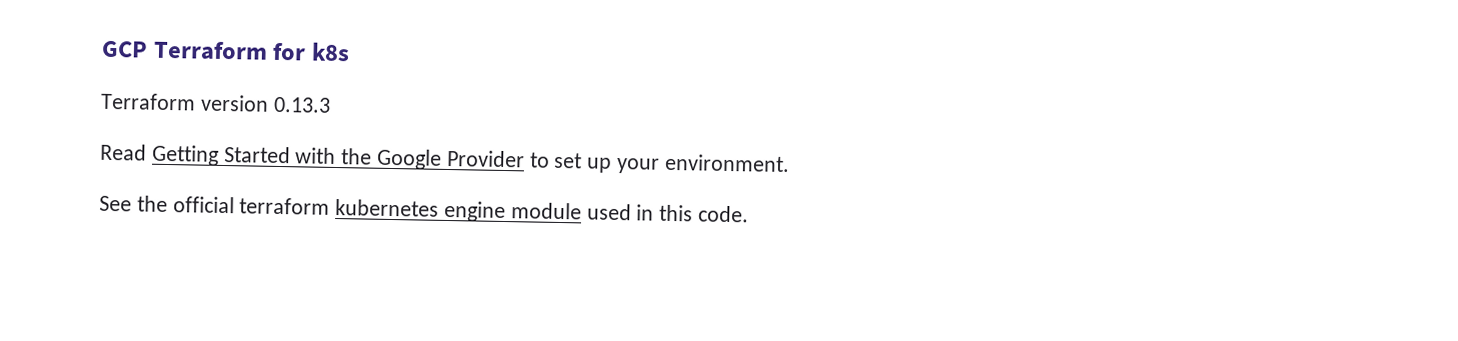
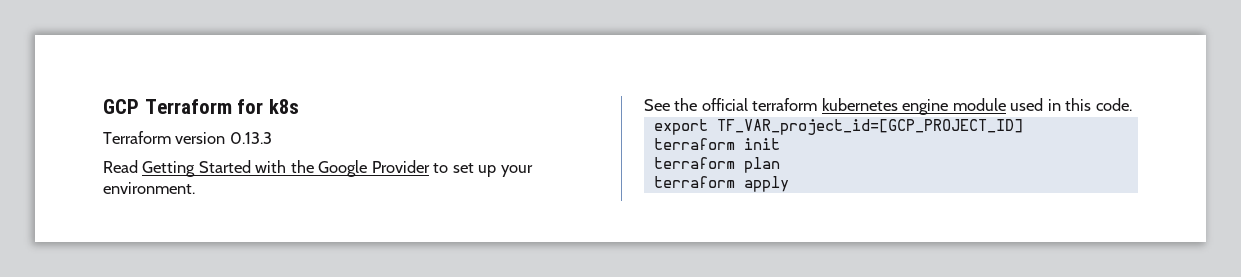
(750, 214) none -> [653,119,1023,135] [653,138,780,150] [653,157,780,173] [653,176,789,192] // export TF_VAR_project_id=[GCP_PROJECT_ID] // terraform init // terraform plan // terraform apply

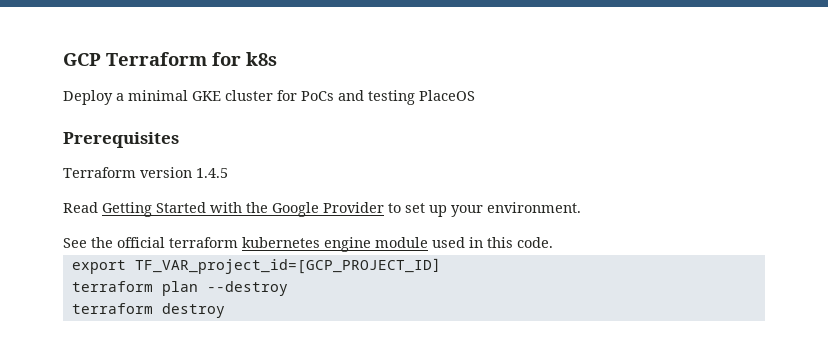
(299, 106) none -> [63,90,475,105] [63,132,179,148] // Deploy a minimal GKE cluster for PoCs and testing PlaceOS // Prerequisites
[229,132,272,144] 0.13.3 -> [196,168,228,178] 1.4.5
[743,138,780,150] [653,157,780,173] [653,176,789,192] init // terraform plan // terraform apply -> [161,281,288,296] [71,303,225,318] plan --destroy // terraform destroy

